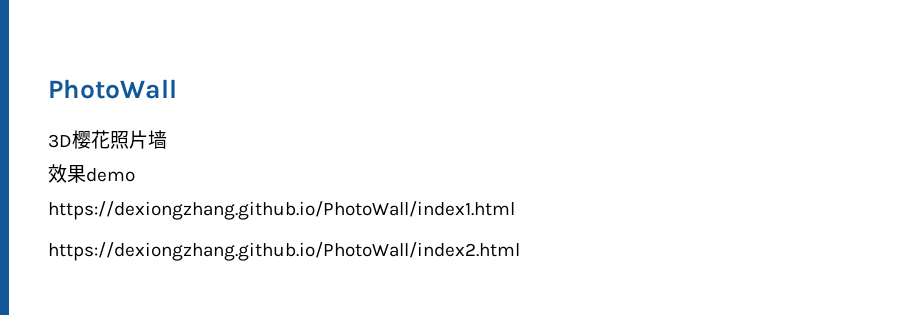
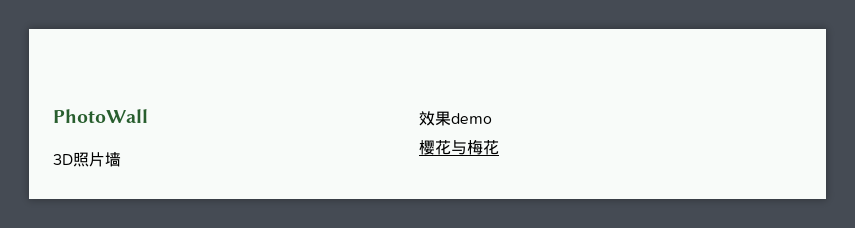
[72,130,110,149] 樱花 -> (73, 159) none
[48,201,515,220] [48,242,520,261] https://dexiongzhang.github.io/PhotoWall/index1.html // https://dexiongzhang.github.io/PhotoWall/index2.html -> [419,140,499,155] 樱花与梅花

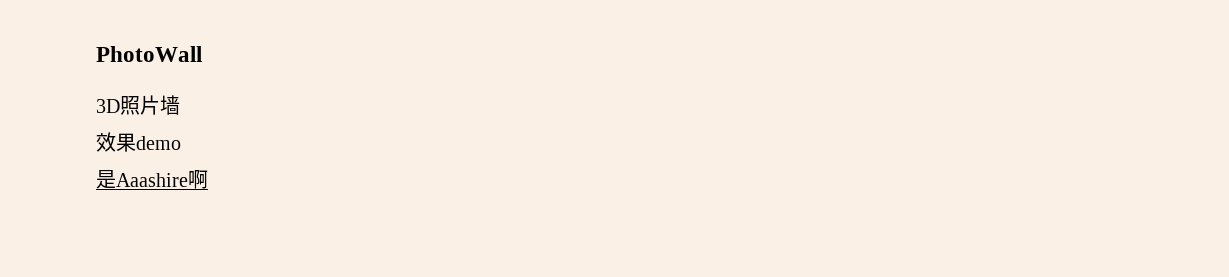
[419,140,499,155] 樱花与梅花 -> [96,169,208,189] 是Aaashire啊

